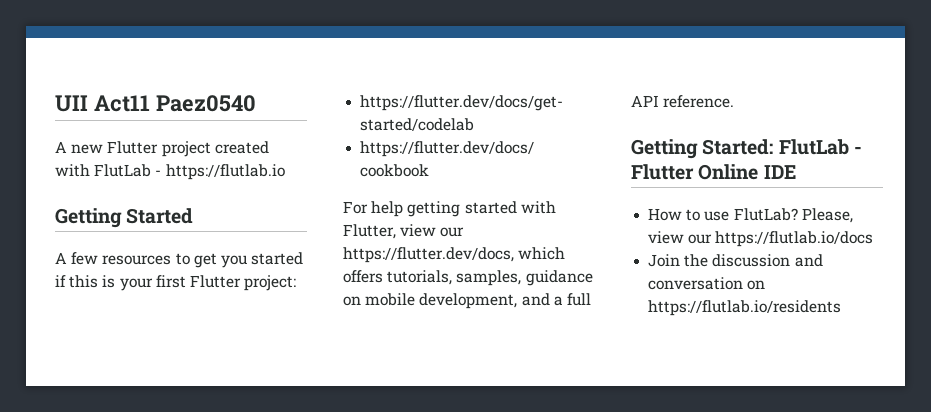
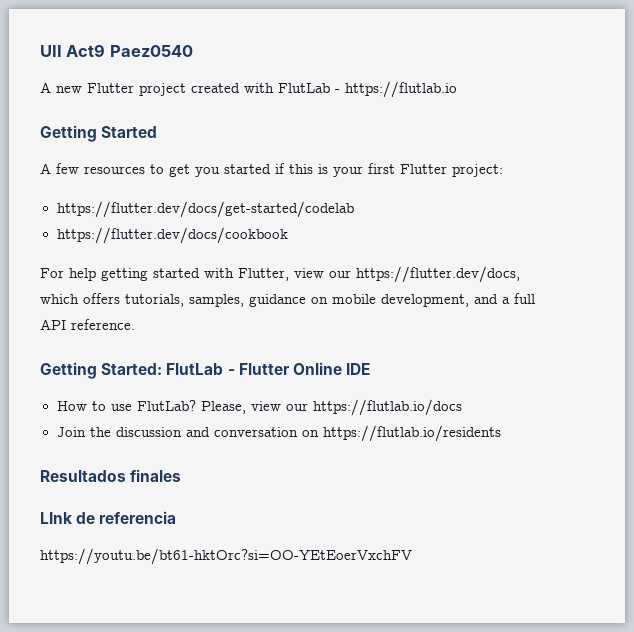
[93,95,150,112] Act11 -> [66,44,106,57] Act9
(842, 308) none -> [40,469,182,482] [40,511,177,524] [40,548,412,565] // Resultados finales // LInk de referencia // https://youtu.be/bt61-hktOrc?si=OO-YEtEoerVxchFV

